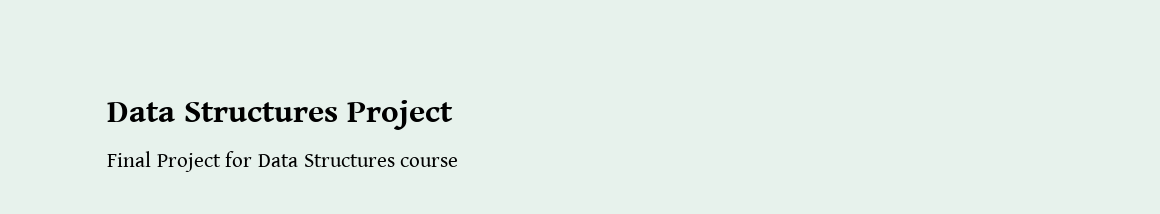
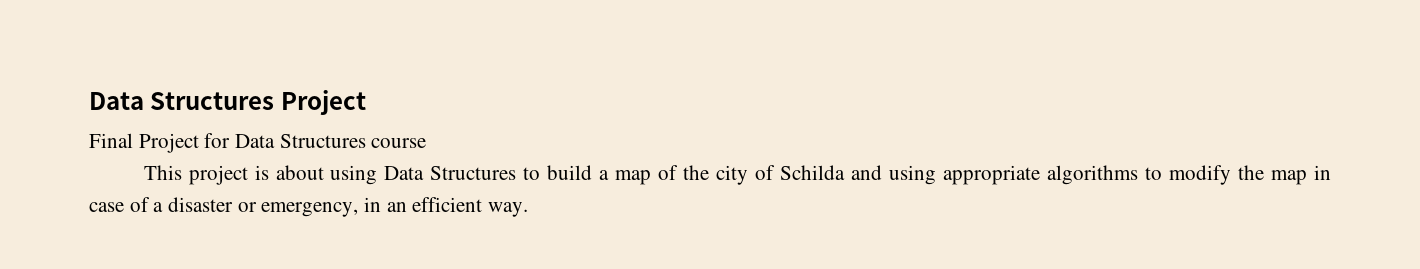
(459, 162) none -> [143,165,1332,185] [89,197,529,217] // This project is about using Data Structures to build a map of the city of Schilda and using appropriate algorithms to modify the map in case of a disaster or emergency, in an efficient way.

